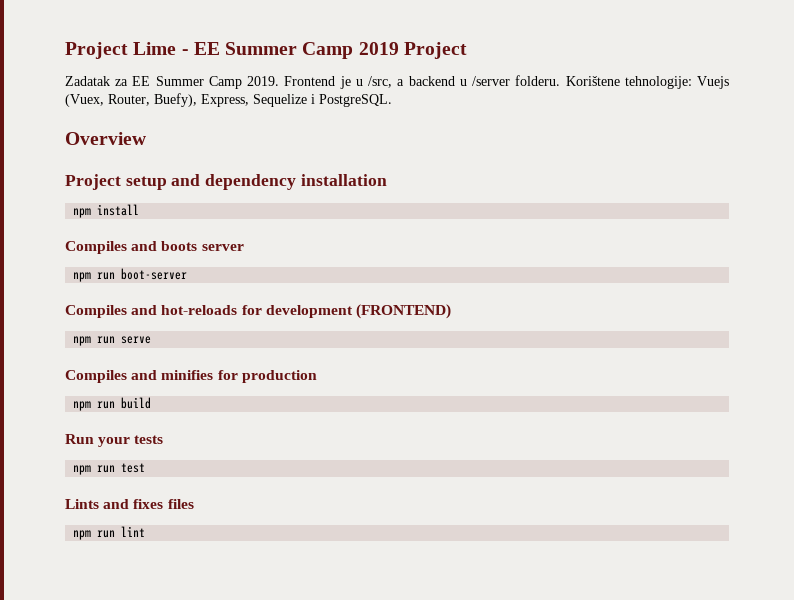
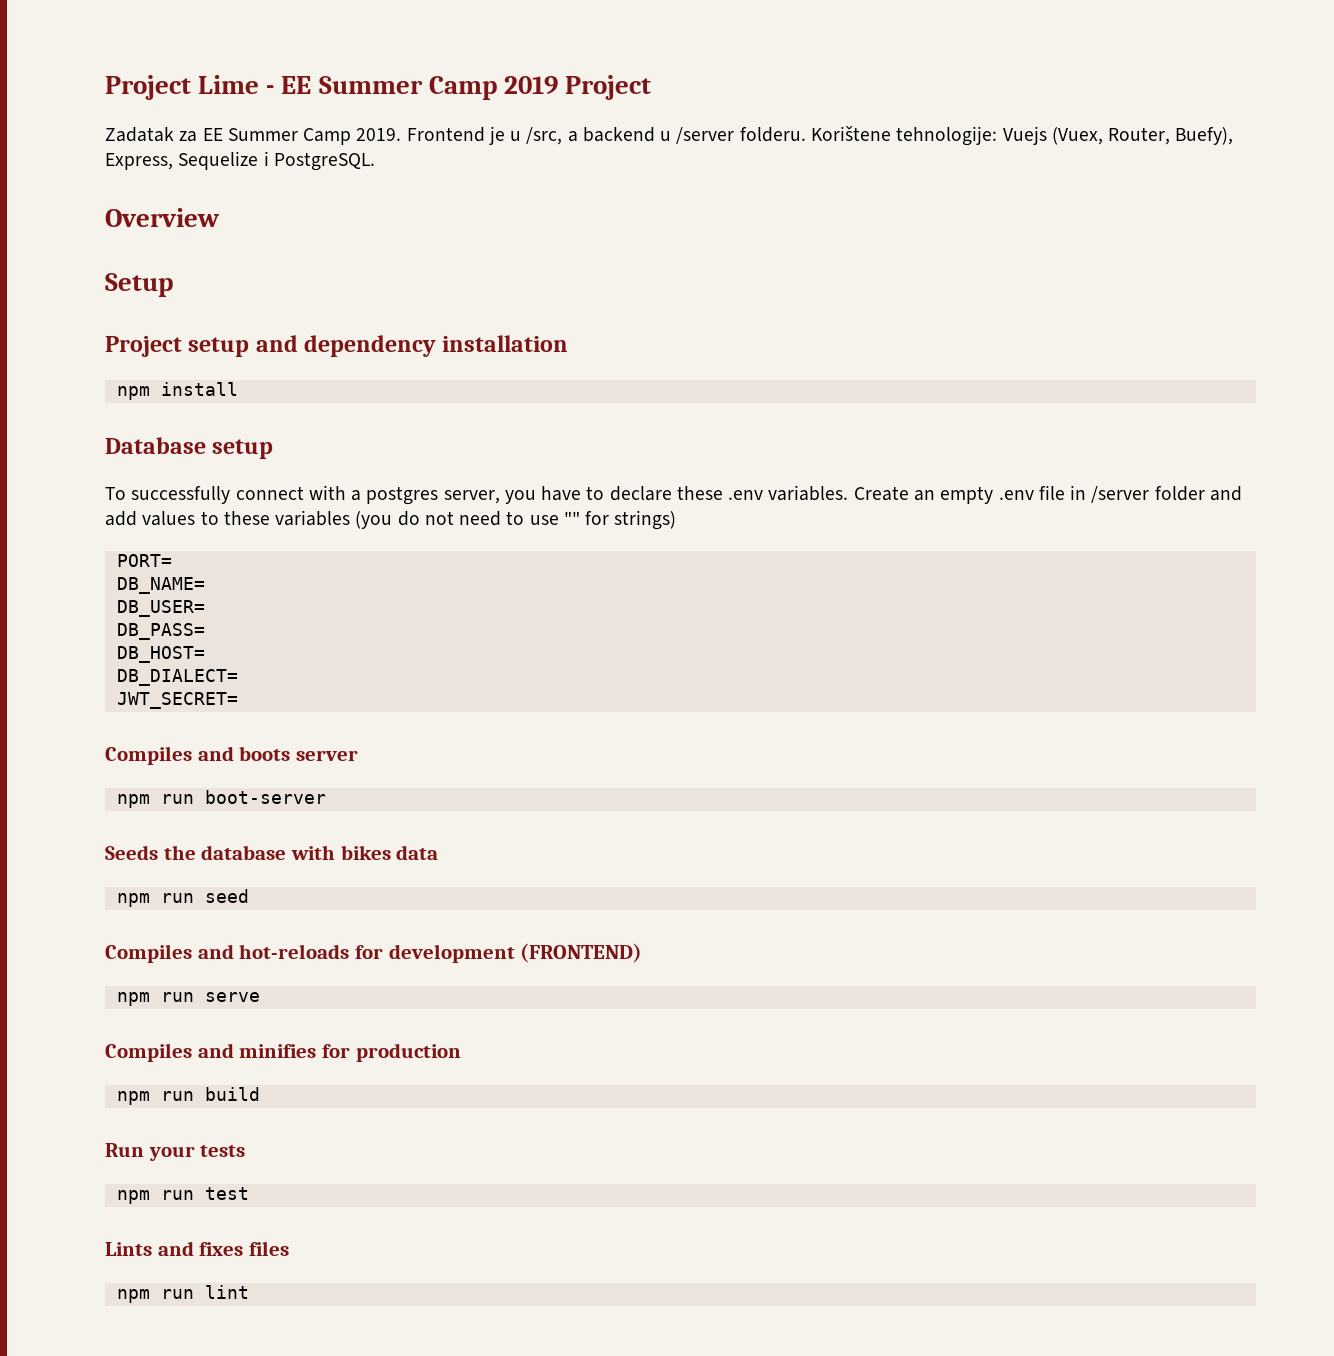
(146, 138) none -> [105,273,173,297] // Setup
(140, 210) none -> [105,437,274,459] [105,485,1242,505] [105,510,677,530] [116,554,172,567] [116,577,205,594] [116,600,205,617] [116,623,205,640] [116,646,205,663] [116,669,238,686] [116,692,238,709] // Database setup // To successfully connect with a postgres server, you have to declare these .env variables. Create an empty .env file in /server folder and add values to these variables (you do not need to use "" for strings) // PORT= // DB_NAME= // DB_USER= // DB_PASS= // DB_HOST= // DB_DIALECT= // JWT_SECRET=
(188, 274) none -> [105,845,439,860] [116,889,249,907] // Seeds the database with bikes data // npm run seed

